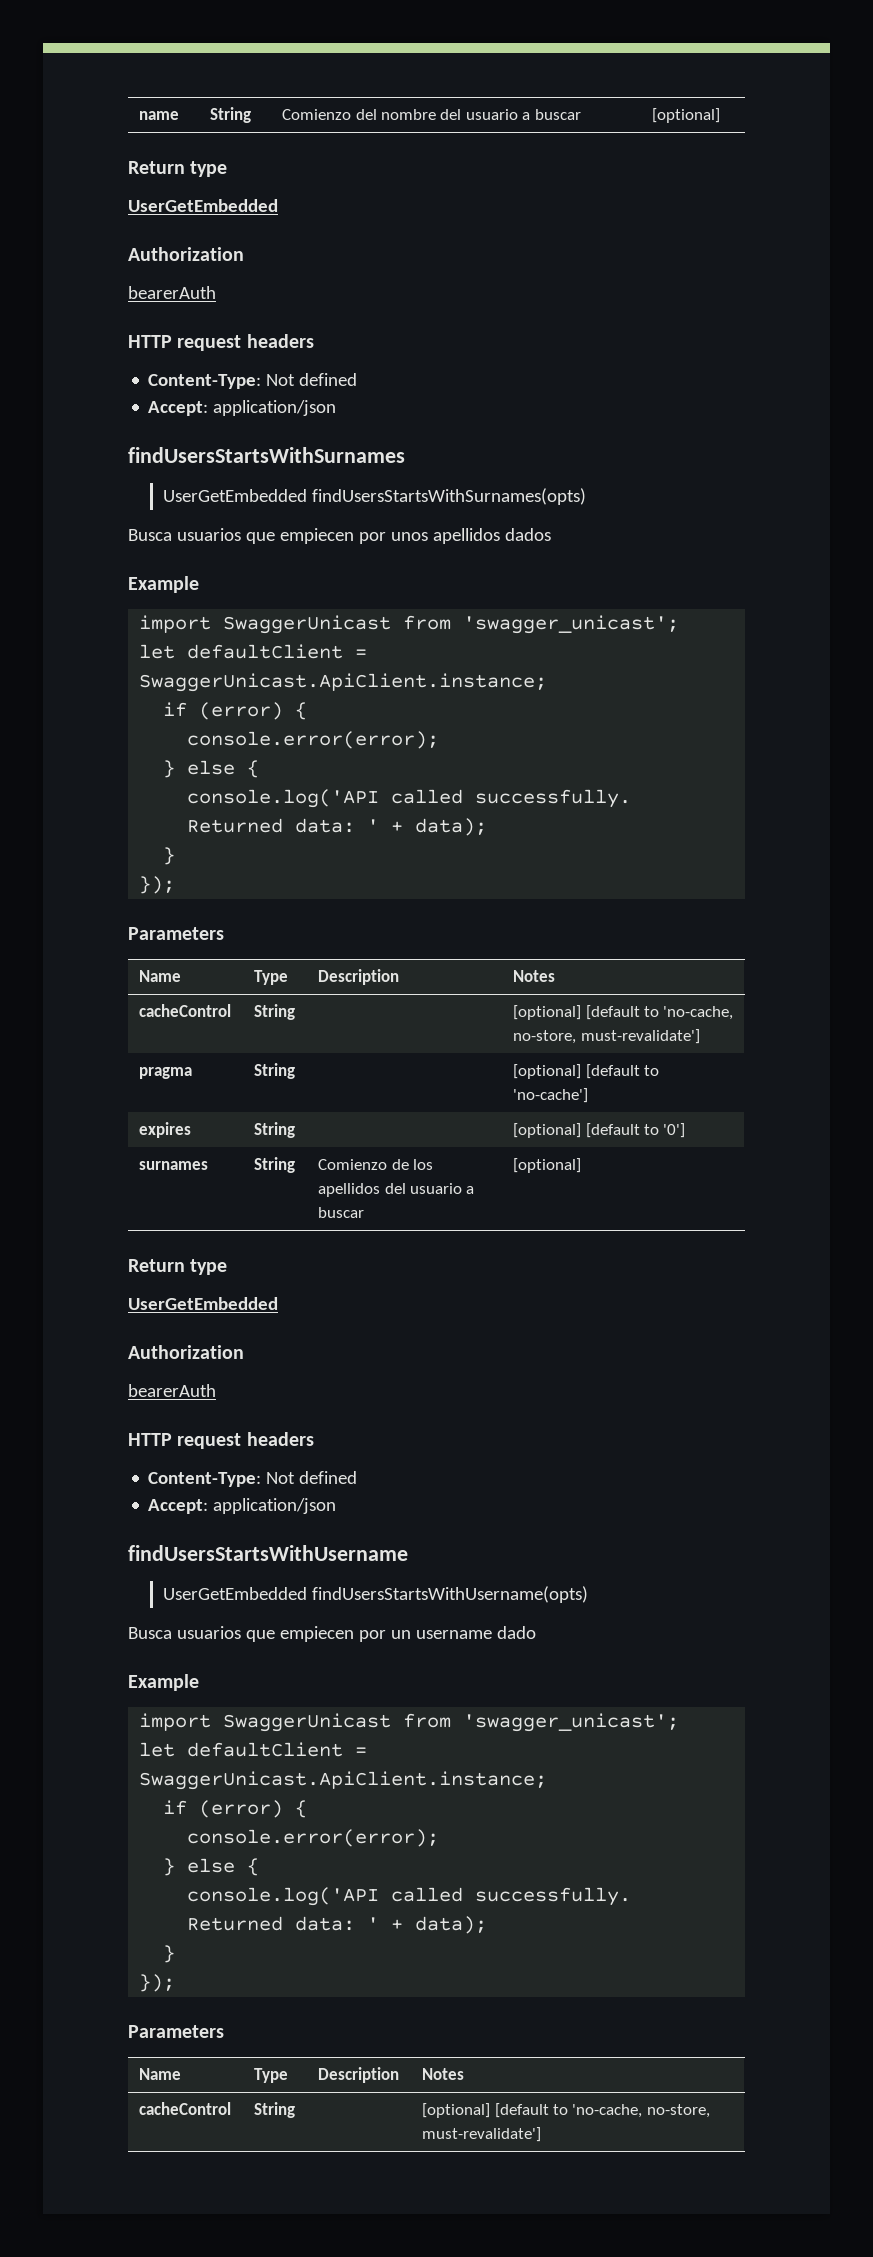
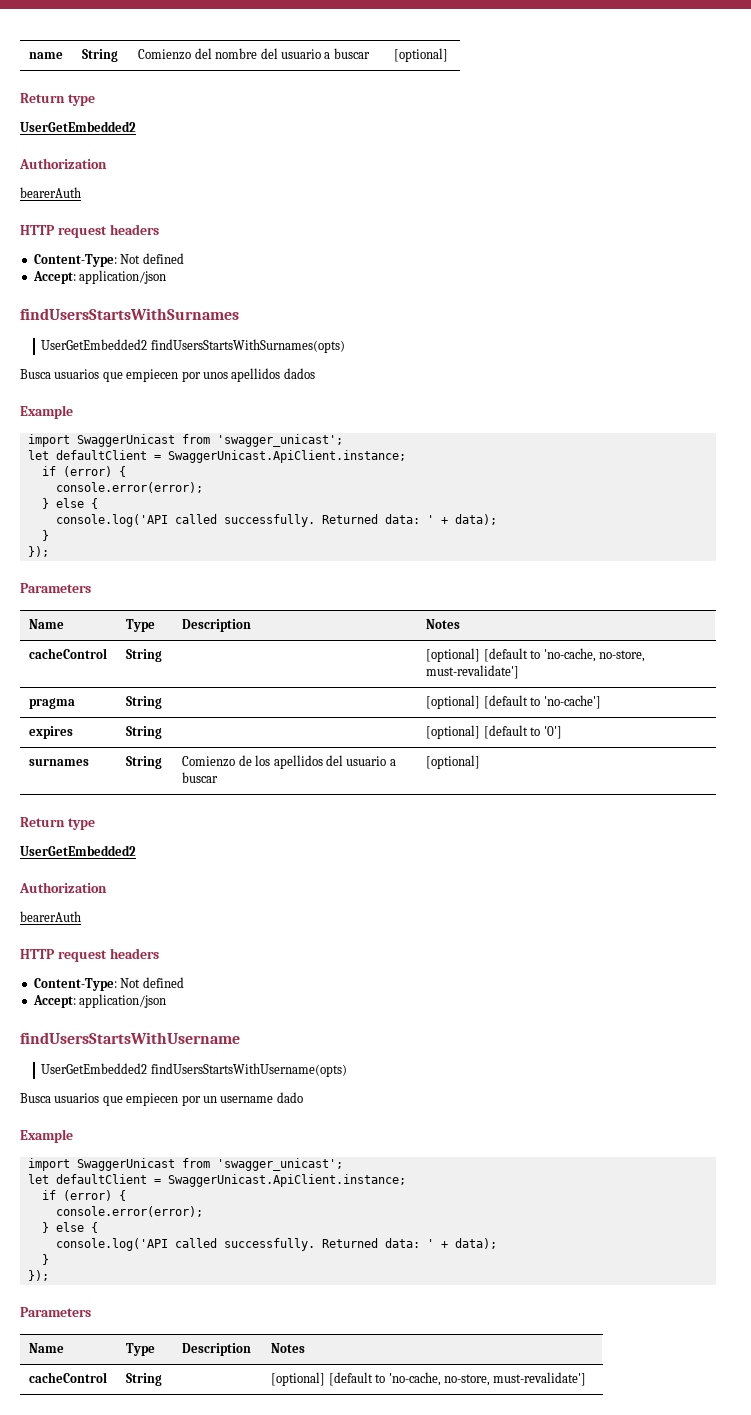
[128,199,278,212] UserGetEmbedded -> [20,121,136,132] UserGetEmbedded2
[163,489,308,502] UserGetEmbedded -> [41,339,148,350] UserGetEmbedded2
[128,1297,278,1310] UserGetEmbedded -> [20,845,136,856] UserGetEmbedded2
[163,1587,308,1600] UserGetEmbedded -> [41,1063,148,1074] UserGetEmbedded2

